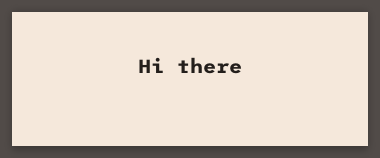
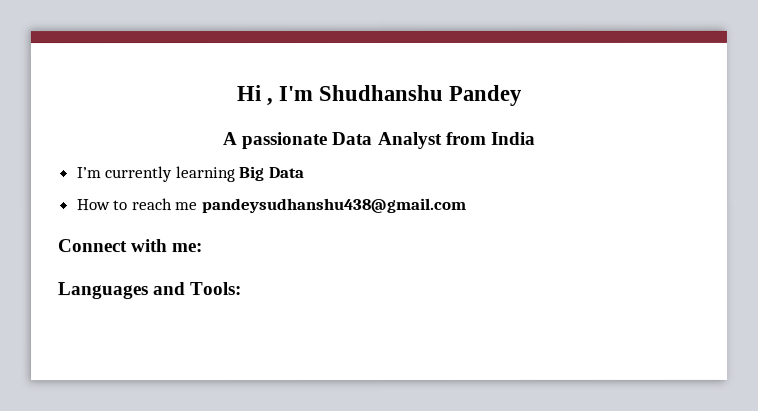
[177,57,242,74] there -> [265,84,523,107] [222,131,535,150] [75,166,305,183] [75,197,468,214] [58,239,204,253] [58,282,243,300] , I'm Shudhanshu Pandey // A passionate Data Analyst from India // I’m currently learning Big Data // How to reach me pandeysudhanshu438@gmail.com // Connect with me: // Languages and Tools:

